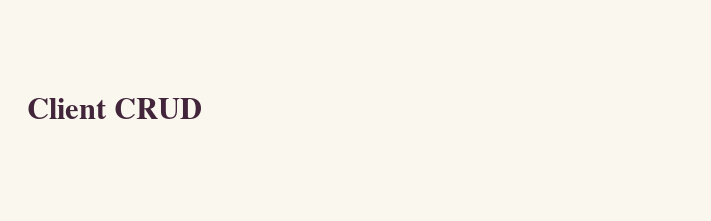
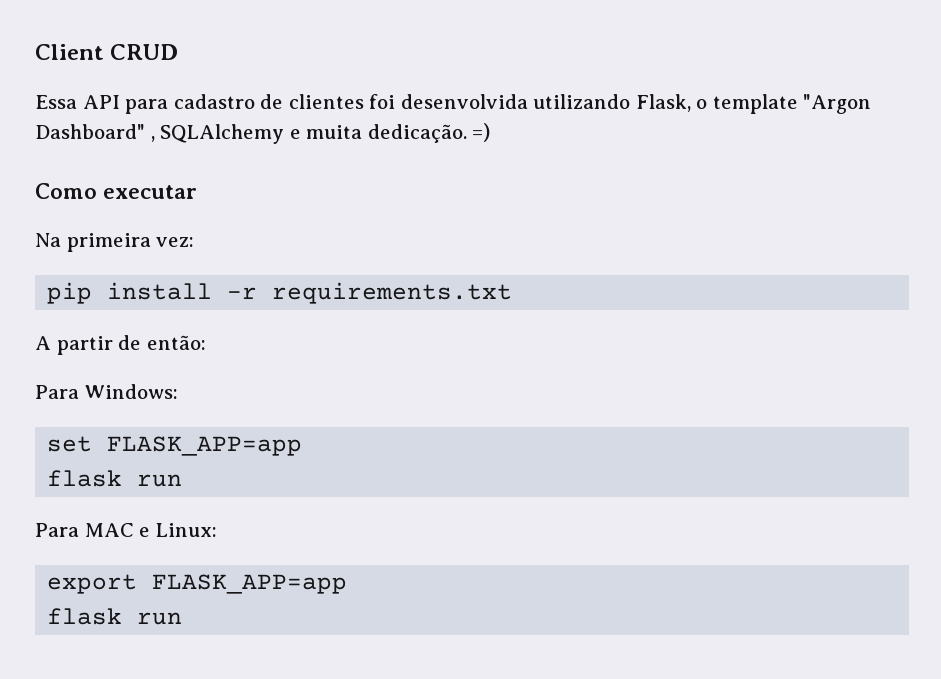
(203, 108) none -> [35,94,872,114] [35,123,491,144] [35,183,198,199] [35,233,195,252] [47,282,513,304] [35,335,206,355] [35,384,178,399] [47,436,303,456] [47,470,183,487] [35,523,217,537] [47,574,348,594] [47,608,183,625] // Essa API para cadastro de clientes foi desenvolvida utilizando Flask, o template "Argon Dashboard" , SQLAlchemy e muita dedicação. =) // Como executar // Na primeira vez: // pip install -r requirements.txt // A partir de então: // Para Windows: // set FLASK_APP=app // flask run // Para MAC e Linux: // export FLASK_APP=app // flask run

